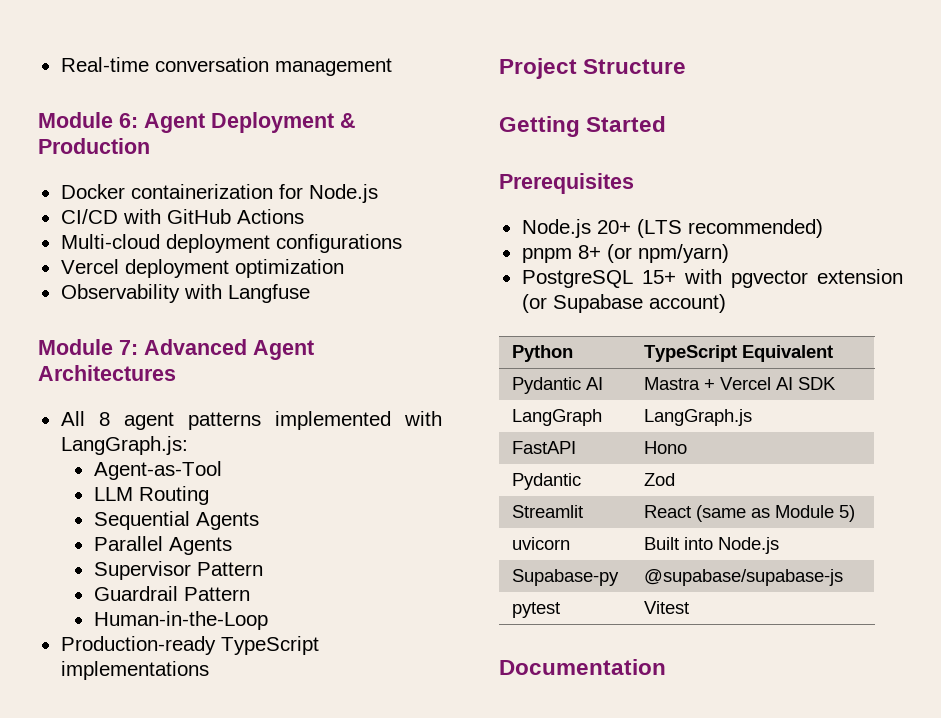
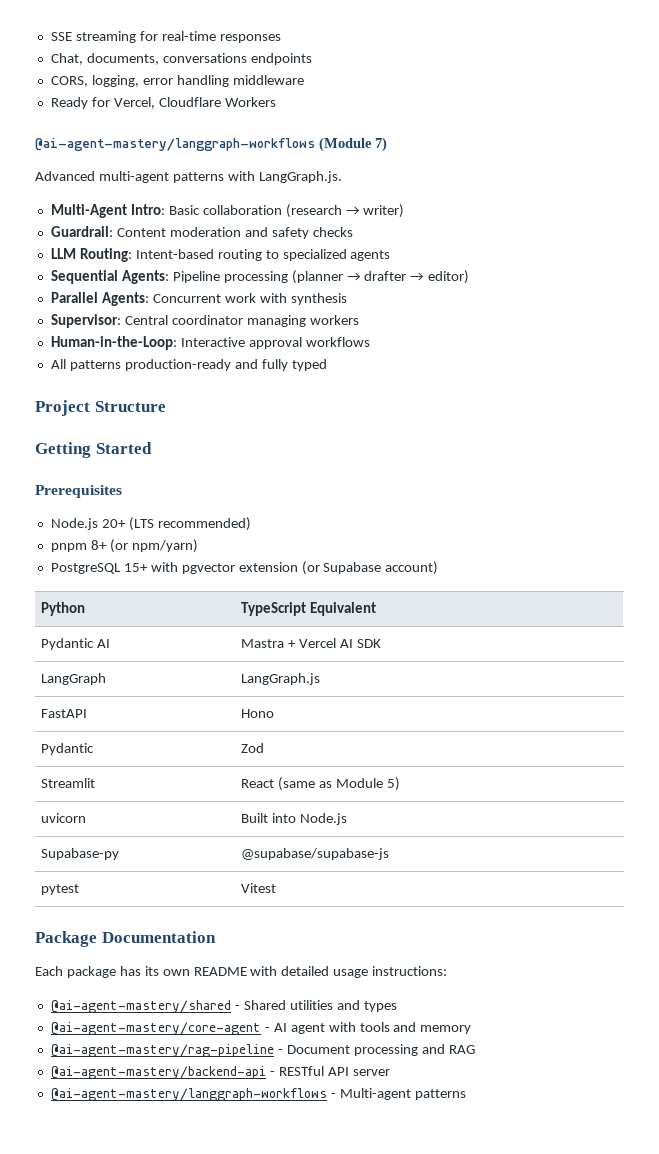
[60,57,392,76] [38,112,356,133] [38,138,150,154] [60,184,378,203] [60,209,304,224] [60,234,402,253] [60,259,344,278] [60,284,310,303] [38,339,314,360] [38,365,176,381] [60,411,442,430] [60,436,188,455] [93,461,222,480] [93,486,209,505] [93,511,259,530] [93,536,232,555] [93,561,263,580] [93,586,250,601] [93,611,268,630] [60,636,319,655] [60,661,209,680] Real-time conversation management // Module 6: Agent Deployment & Production // Docker containerization for Node.js // CI/CD with GitHub Actions // Multi-cloud deployment configurations // Vercel deployment optimization // Observability with Langfuse // Module 7: Advanced Agent Architectures // All 8 agent patterns implemented with LangGraph.js: // Agent-as-Tool // LLM Routing // Sequential Agents // Parallel Agents // Supervisor Pattern // Guardrail Pattern // Human-in-the-Loop // Production-ready TypeScript implementations -> [50,31,281,43] [50,53,312,65] [50,75,304,87] [50,97,276,109] [35,137,387,152] [35,171,342,183] [50,204,405,218] [50,226,353,239] [50,248,391,262] [50,270,470,284] [50,292,347,306] [50,314,359,328] [50,336,370,350] [50,359,327,371] SSE streaming for real-time responses // Chat, documents, conversations endpoints // CORS, logging, error handling middleware // Ready for Vercel, Cloudflare Workers // @ai-agent-mastery/langgraph-workflows (Module 7) // Advanced multi-agent patterns with LangGraph.js. // Multi-Agent Intro: Basic collaboration (research → writer) // Guardrail: Content moderation and safety checks // LLM Routing: Intent-based routing to specialized agents // Sequential Agents: Pipeline processing (planner → drafter → editor) // Parallel Agents: Concurrent work with synthesis // Supervisor: Central coordinator managing workers // Human-in-the-Loop: Interactive approval workflows // All patterns production-ready and fully typed
(689, 607) none -> [35,931,97,947] Package
(666, 667) none -> [35,966,448,978] [50,1000,397,1013] [50,1022,472,1035] [50,1044,475,1057] [50,1066,390,1079] [50,1088,466,1101] // Each package has its own README with detailed usage instructions: // @ai-agent-mastery/shared - Shared utilities and types // @ai-agent-mastery/core-agent - AI agent with tools and memory // @ai-agent-mastery/rag-pipeline - Document processing and RAG // @ai-agent-mastery/backend-api - RESTful API server // @ai-agent-mastery/langgraph-workflows - Multi-agent patterns

